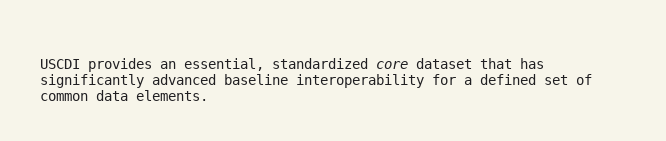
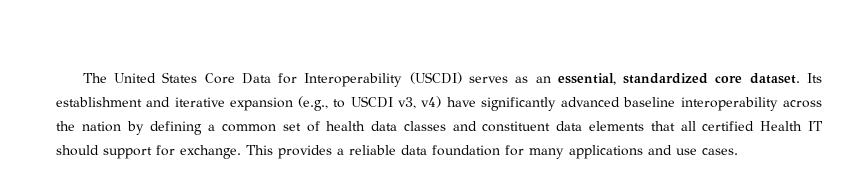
[40,58,544,72] [40,74,592,88] [40,90,208,101] USCDI provides an essential, standardized core dataset that has significantly advanced baseline interoperability for a defined set of common data elements. -> [82,72,822,87] [56,96,823,111] [56,121,823,135] [56,145,738,159] The United States Core Data for Interoperability (USCDI) serves as an essential, standardized core dataset. Its establishment and iterative expansion (e.g., to USCDI v3, v4) have significantly advanced baseline interoperability across the nation by defining a common set of health data classes and constituent data elements that all certified Health IT should support for exchange. This provides a reliable data foundation for many applications and use cases.

